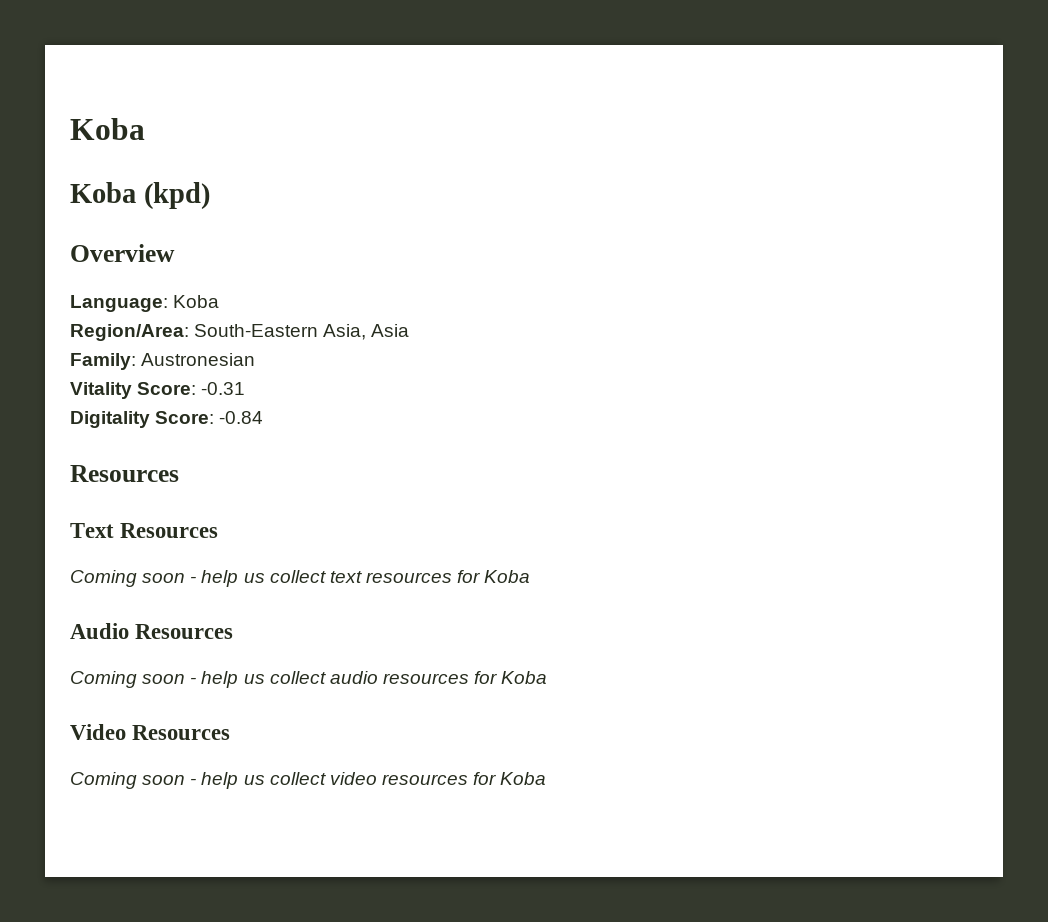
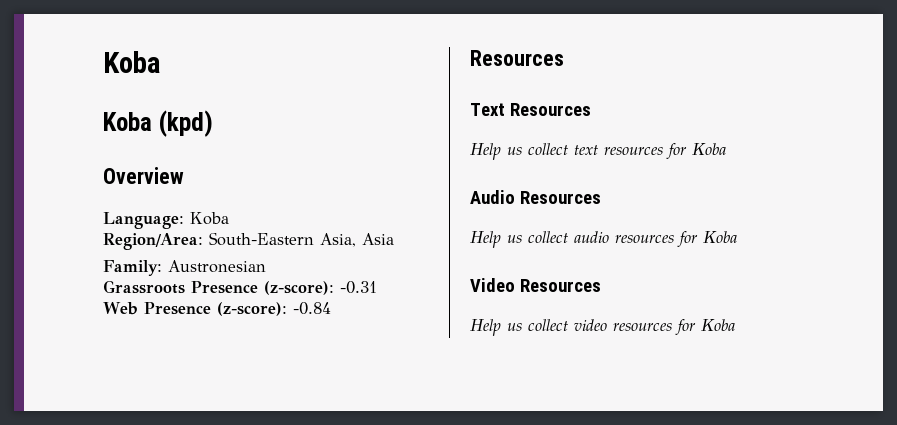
[70,382,246,399] [70,411,215,428] Vitality Score: -0.31 // Digitality Score: -> [103,280,377,295] [103,302,287,316] Grassroots Presence (z-score): -0.31 // Web Presence (z-score):
[70,570,239,587] Coming soon - help -> [470,143,501,160] Help
[70,671,239,688] Coming soon - help -> [470,231,501,248] Help
[70,772,239,789] Coming soon - help -> [470,319,501,336] Help

